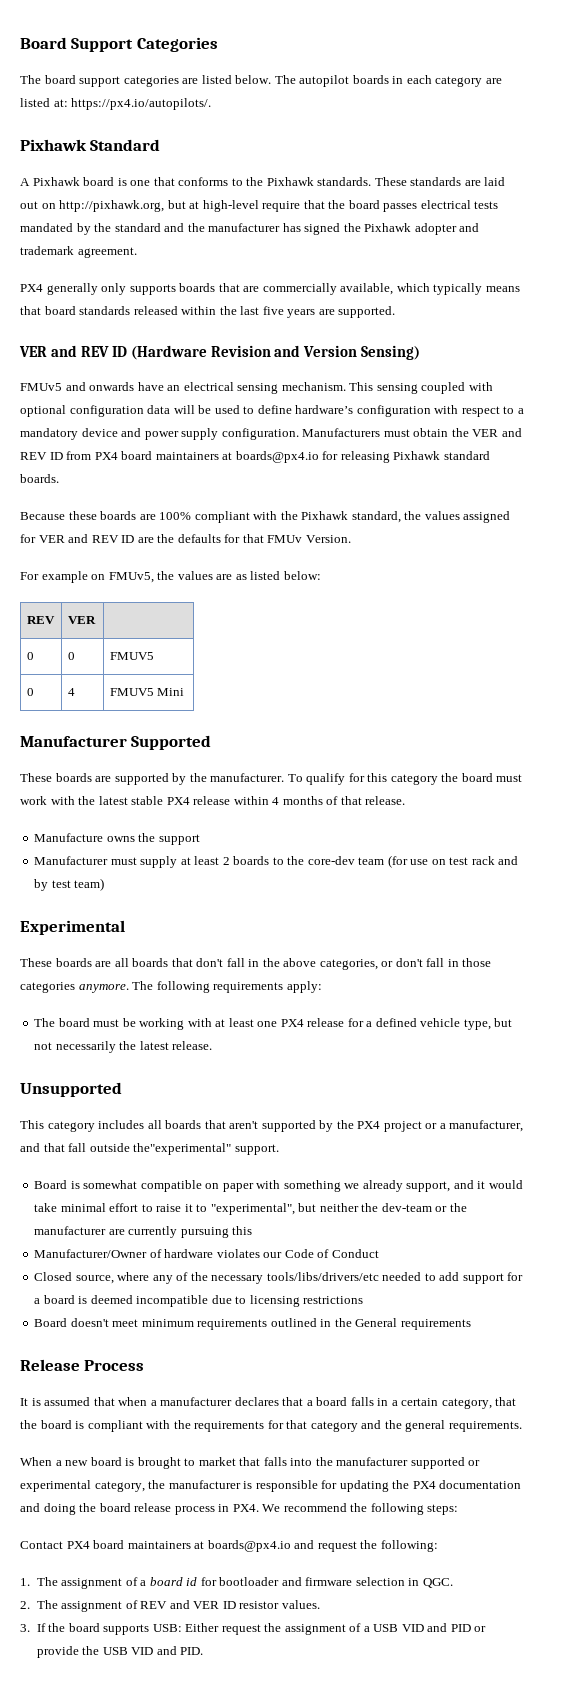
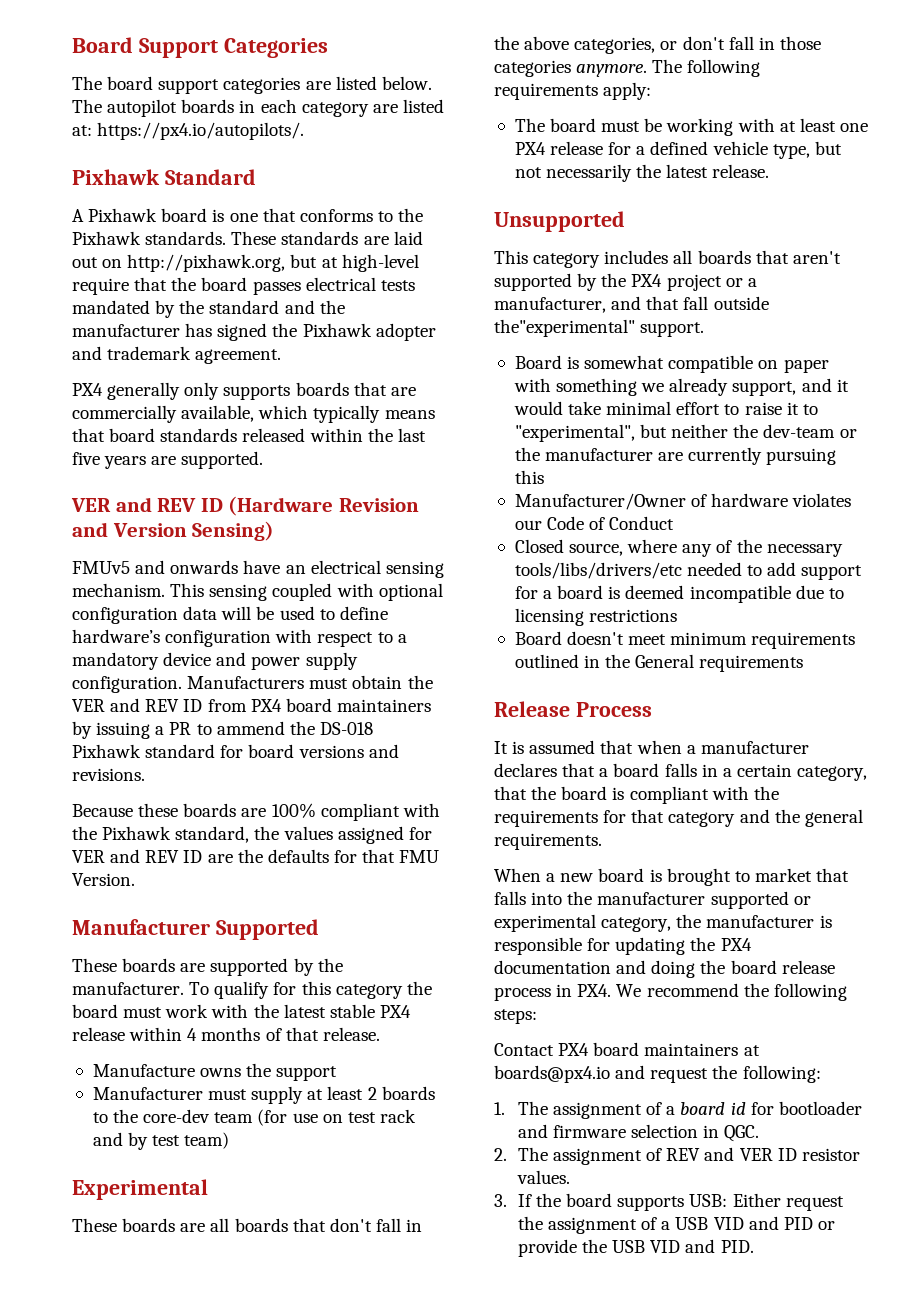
[222,451,490,463] [20,474,59,483] at boards@px4.io for releasing Pixhawk standard boards. -> [72,721,373,739] [72,744,399,758] [72,768,145,781] by issuing a PR to ammend the DS-018 Pixhawk standard for board versions and revisions.
[267,535,303,543] FMUv -> [399,850,440,863] FMU
[20,571,321,583] [26,616,55,624] [67,616,96,624] [26,652,34,660] [67,652,75,660] [109,652,154,660] [26,688,34,696] [67,688,75,696] [109,688,185,696] // For example on FMUv5, the values are as listed below: // REV | VER | // 0 | 0 | FMUV5 // 0 | 4 | FMUV5 Mini -> (135, 879) none

